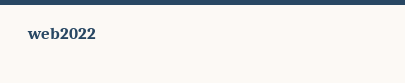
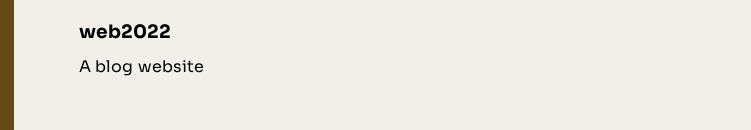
(96, 33) none -> [79,60,204,76] // A blog website

